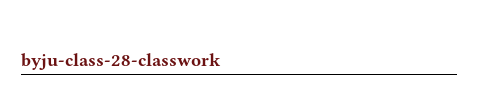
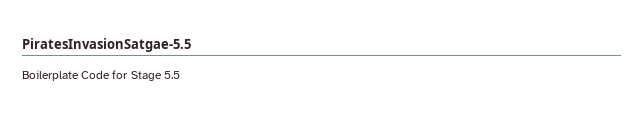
[21,53,221,70] byju-class-28-classwork -> [22,38,191,52] [22,70,180,81] PiratesInvasionSatgae-5.5 // Boilerplate Code for Stage 5.5

